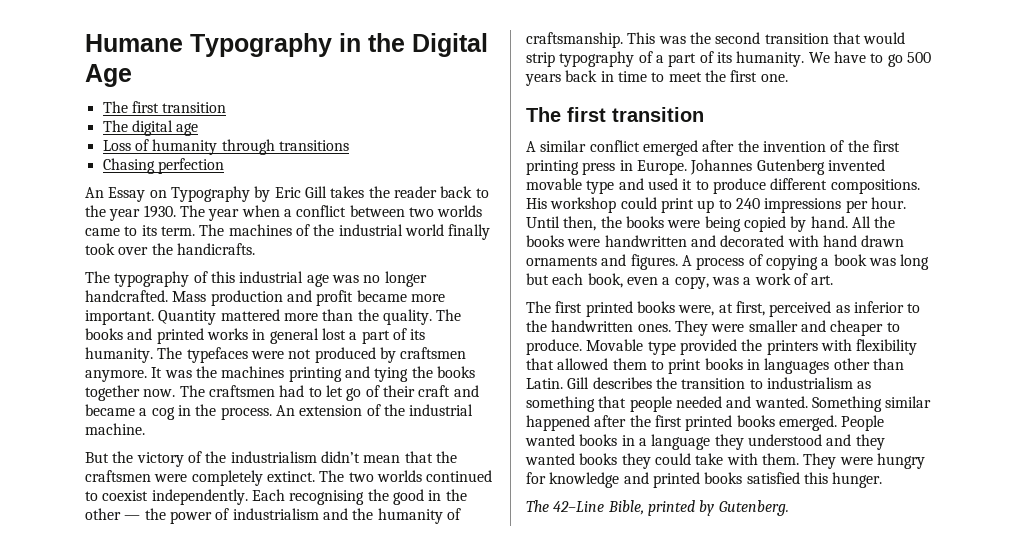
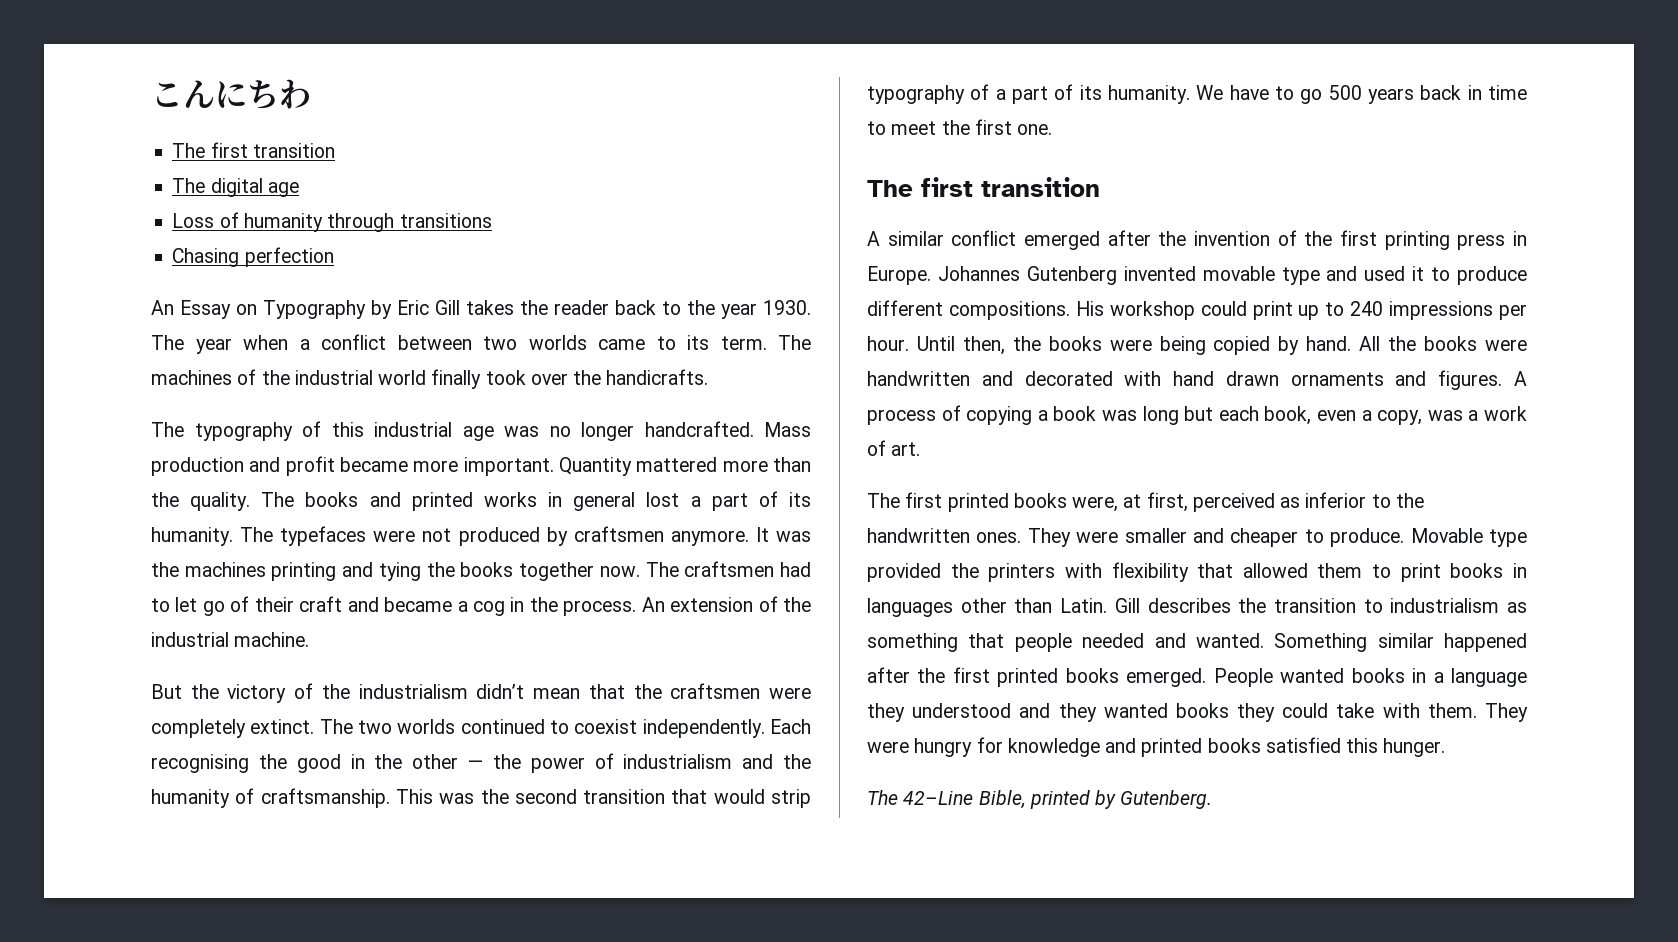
[85,33,488,57] [85,64,132,87] Humane Typography in the Digital Age -> [151,79,311,109] こんにちわ

